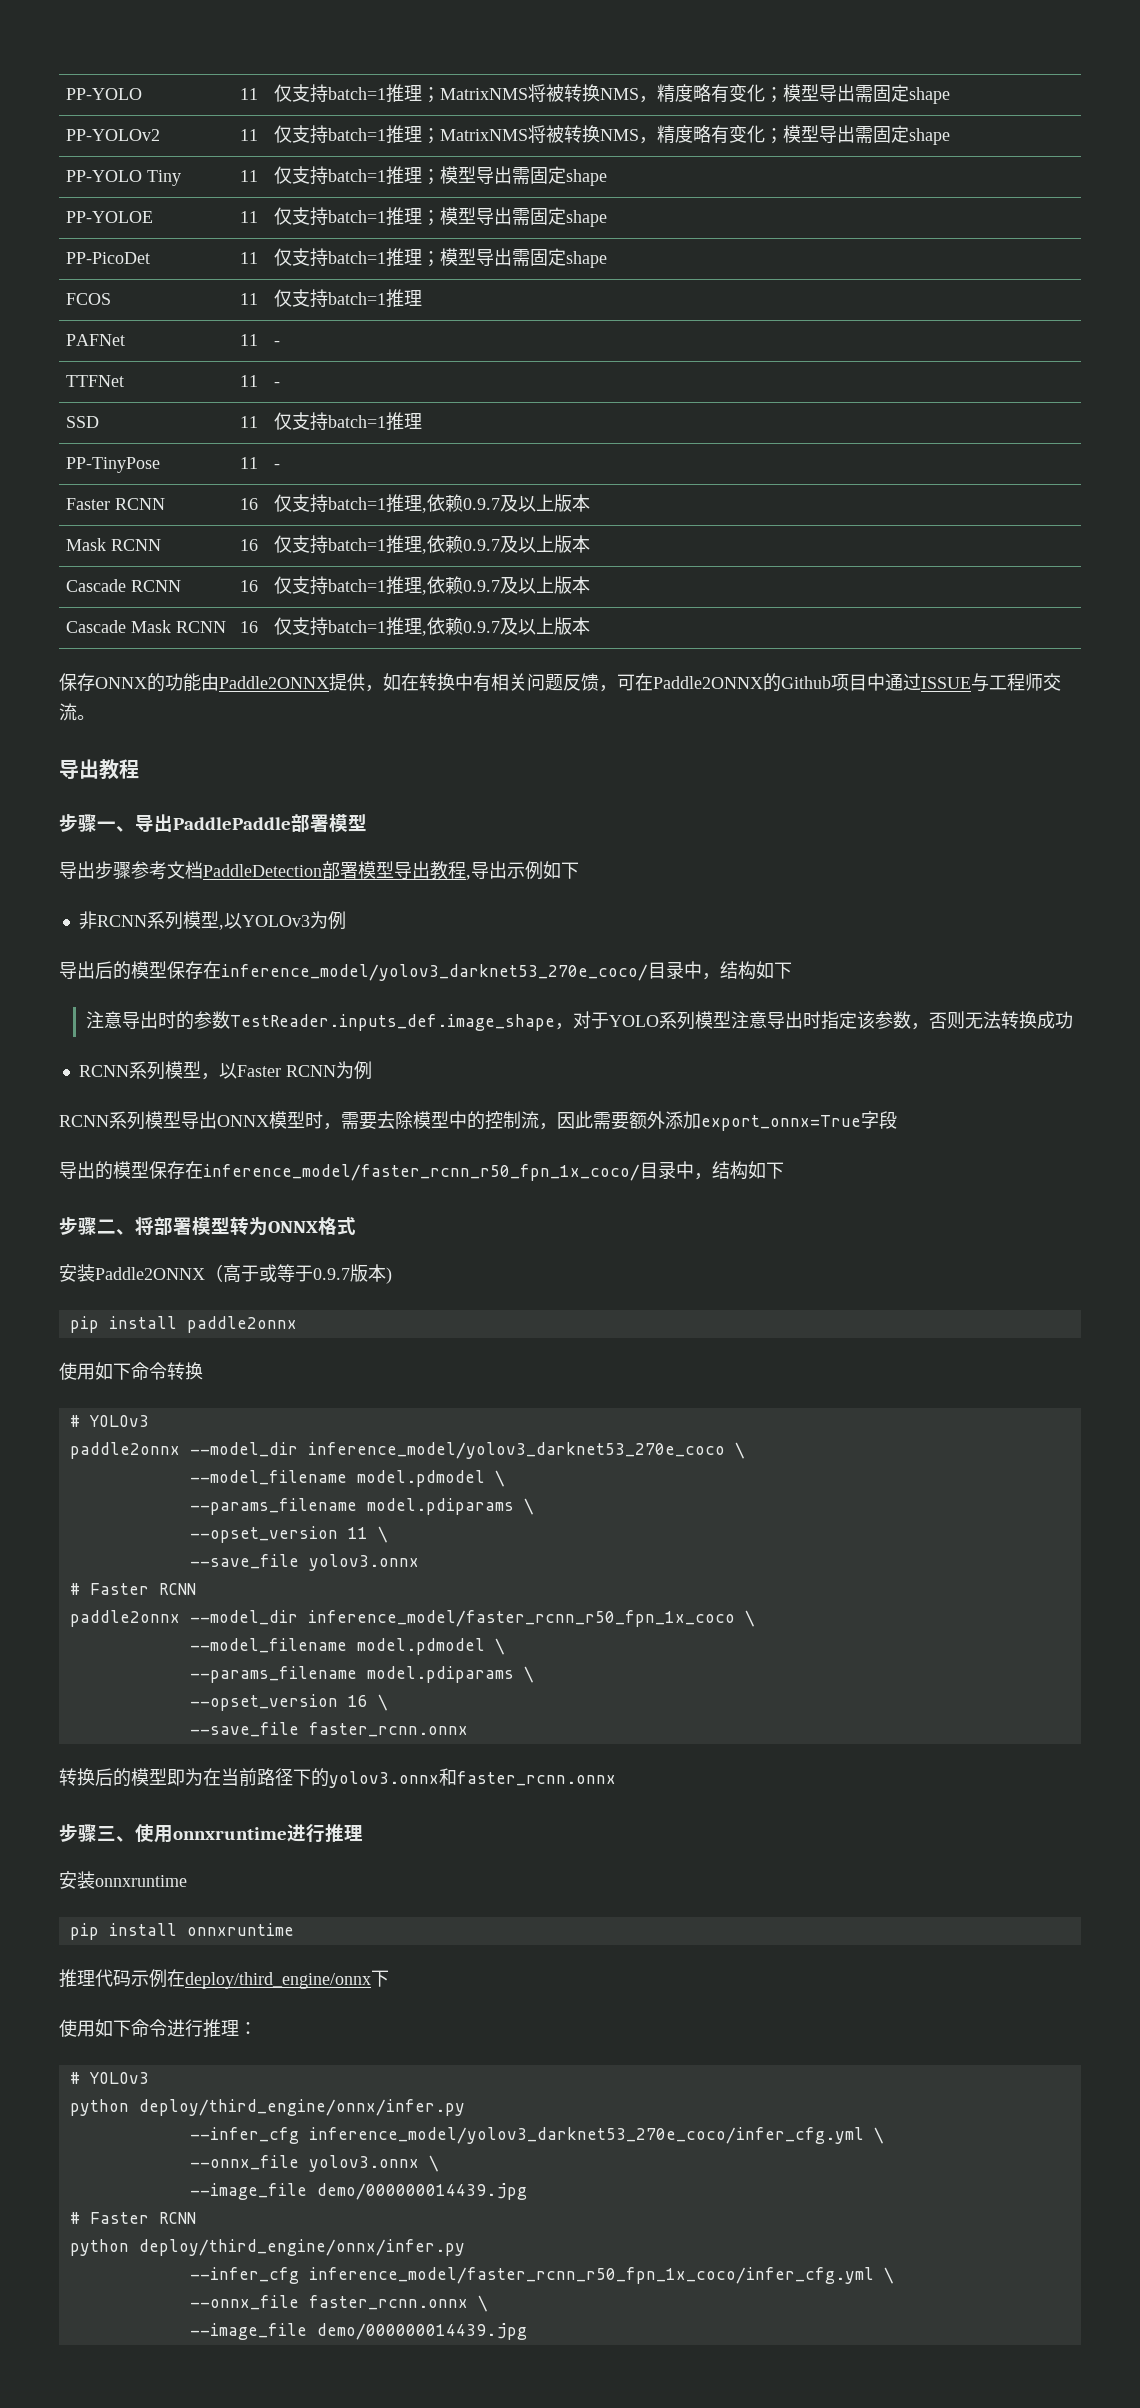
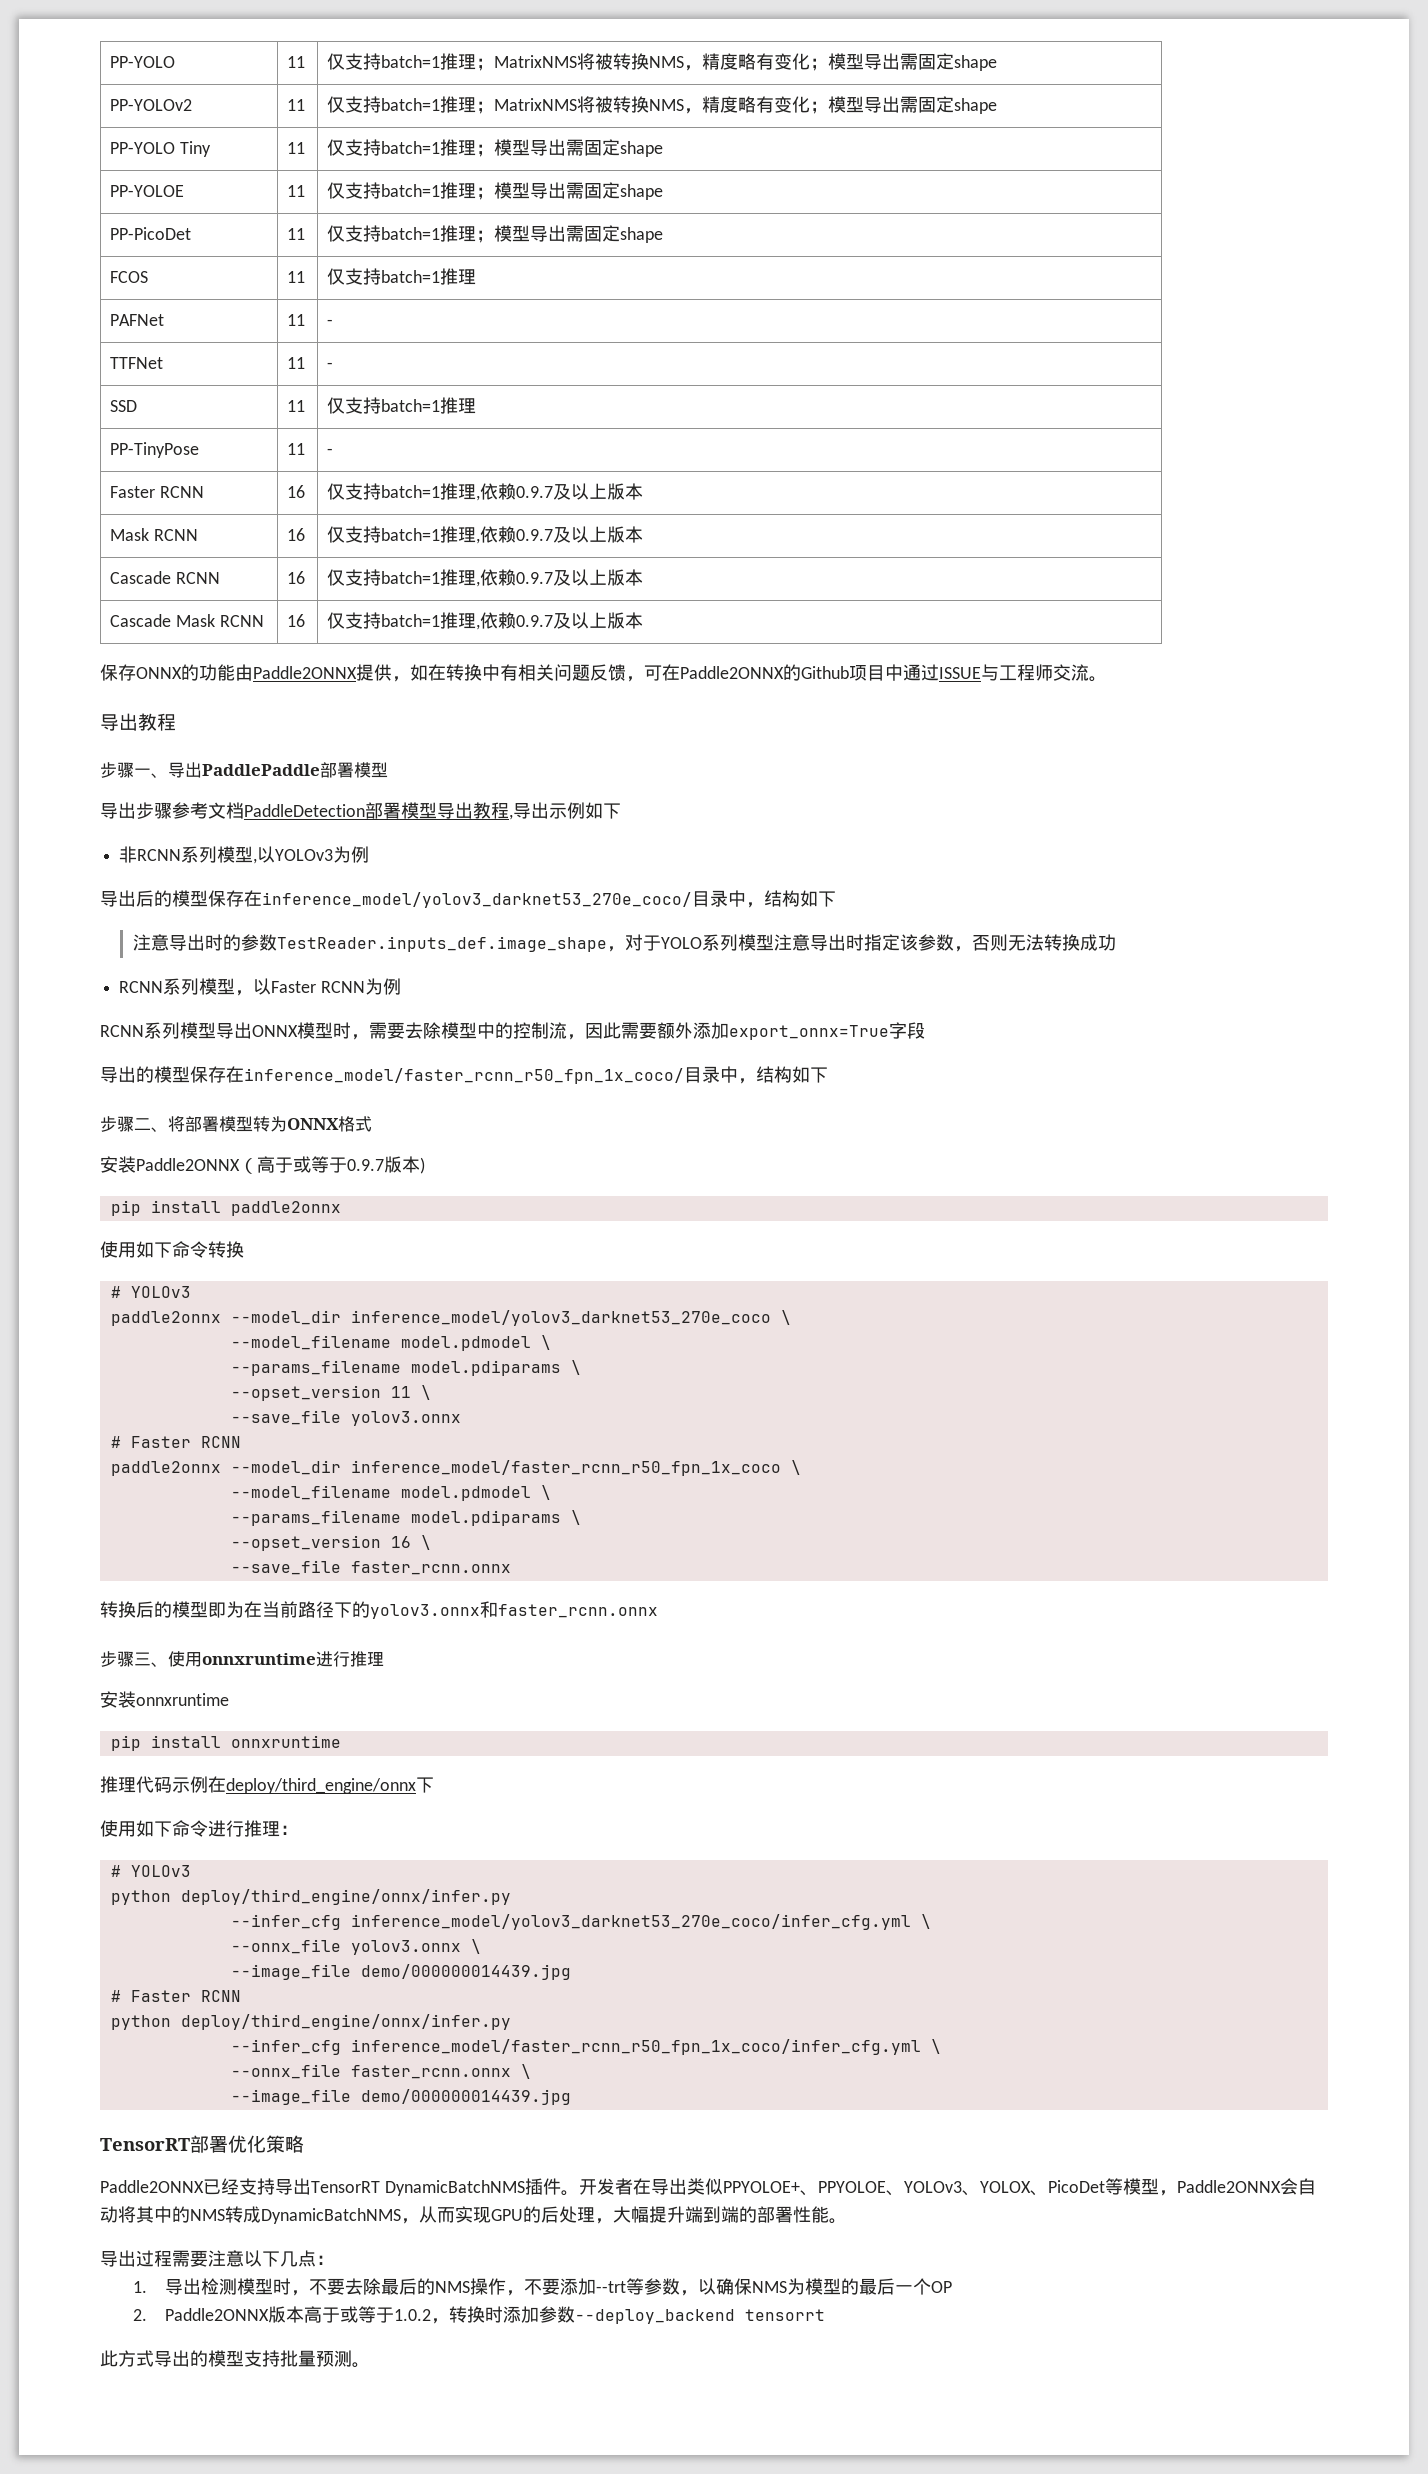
(527, 2331) none -> [100,2135,304,2153] [100,2178,1316,2196] [100,2206,847,2224] [100,2250,334,2267] [132,2278,953,2296] [132,2306,826,2324] [100,2350,370,2368] // TensorRT部署优化策略 // Paddle2ONNX已经支持导出TensorRT DynamicBatchNMS插件。开发者在导出类似PPYOLOE+、PPYOLOE、YOLOv3、YOLOX、PicoDet等模型，Paddle2ONNX会自动将其中的NMS转成DynamicBatchNMS，从而实现GPU的后处理，大幅提升端到端的部署性能。 // 导出过程需要注意以下几点： // 1.导出检测模型时，不要去除最后的NMS操作，不要添加--trt等参数，以确保NMS为模型的最后一个OP // 2. Paddle2ONNX版本高于或等于1.0.2，转换时添加参数--deploy_backend tensorrt // 此方式导出的模型支持批量预测。

